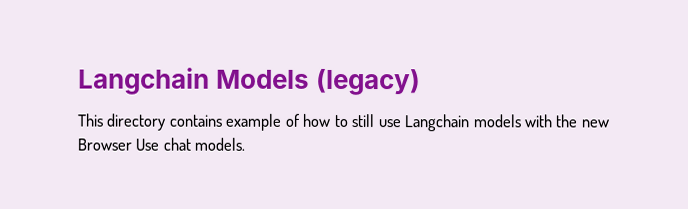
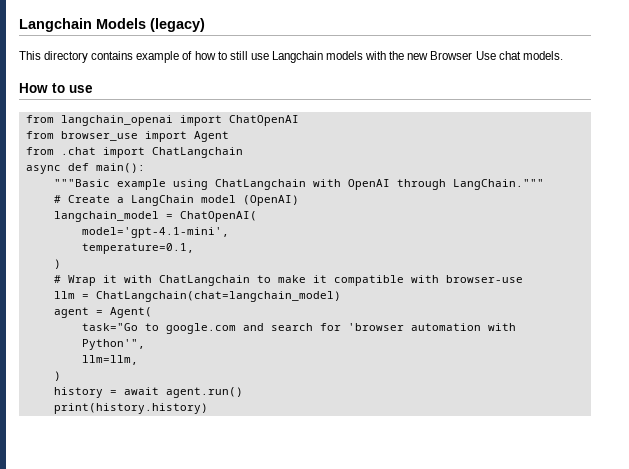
(246, 144) none -> [19,83,93,93] [25,115,299,126] [25,131,229,142] [25,147,243,158] [25,163,145,174] [53,179,544,190] [53,195,299,206] [53,211,257,222] [81,227,229,238] [81,243,194,254] [53,259,61,269] [53,275,523,286] [53,291,341,302] [53,307,152,318] [81,323,516,334] [81,339,145,350] [81,355,138,365] [53,371,61,381] [53,387,243,398] [53,403,208,414] // How to use // from langchain_openai import ChatOpenAI // from browser_use import Agent // from .chat import ChatLangchain // async def main(): // """Basic example using ChatLangchain with OpenAI through LangChain.""" // # Create a LangChain model (OpenAI) // langchain_model = ChatOpenAI( // model='gpt-4.1-mini', // temperature=0.1, // ) // # Wrap it with ChatLangchain to make it compatible with browser-use // llm = ChatLangchain(chat=langchain_model) // agent = Agent( // task="Go to google.com and search for 'browser automation with Python'", // llm=llm, // ) // history = await agent.run() // print(history.history)

